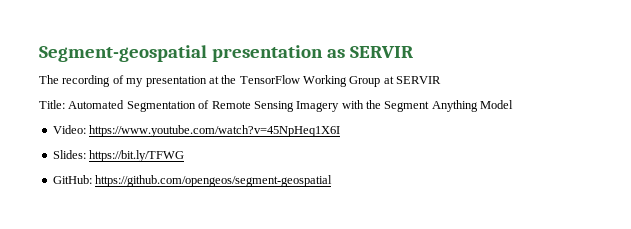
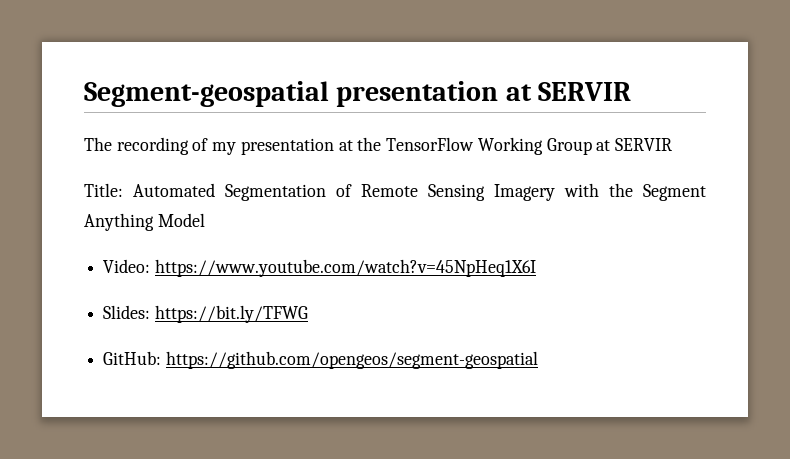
[327,49,346,58] as -> [505,84,532,101] at

